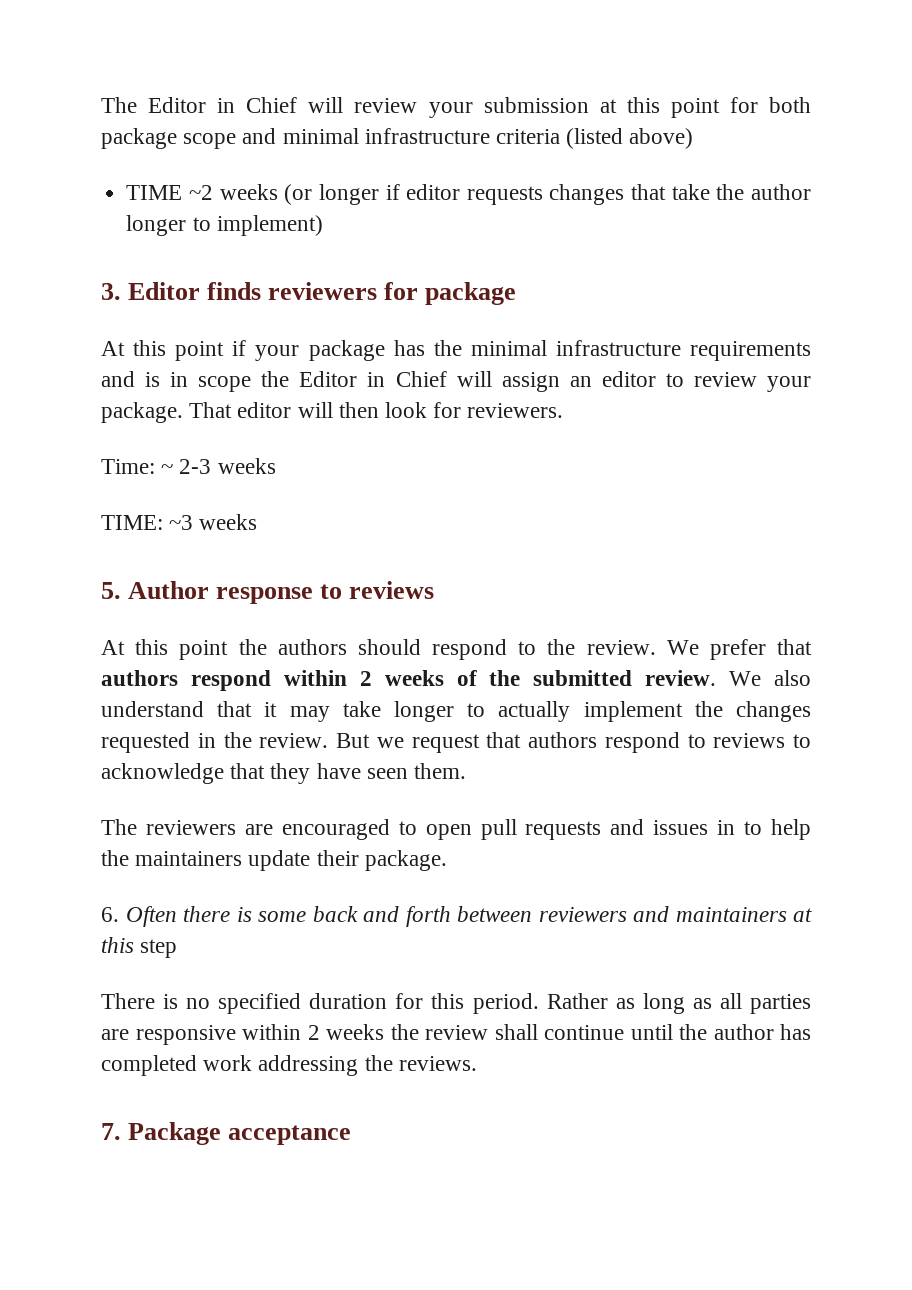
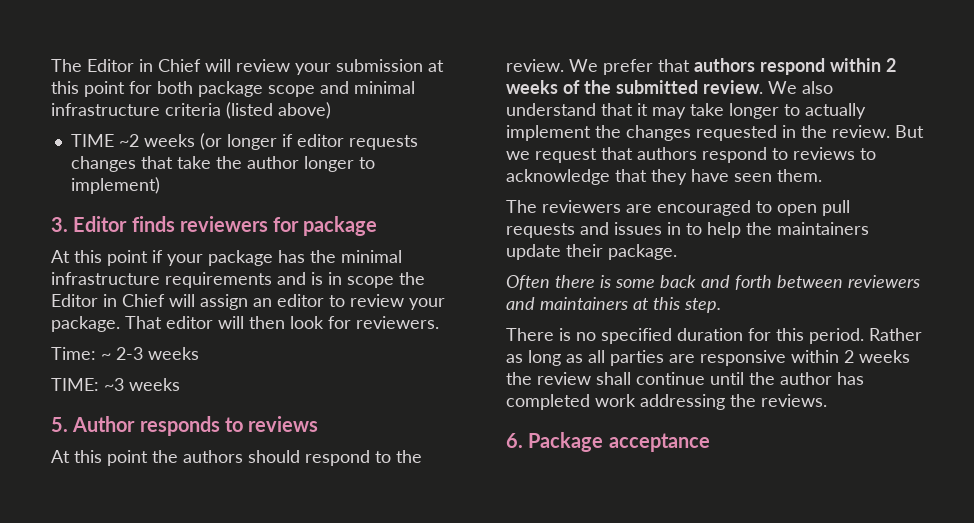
[216,587,314,604] response -> [139,416,220,436] responds
[101,907,119,922] 6. -> (677, 252) none
[140,939,178,958] step -> [684,298,721,313] step.
[101,1123,121,1140] 7. -> [506,433,523,448] 6.

